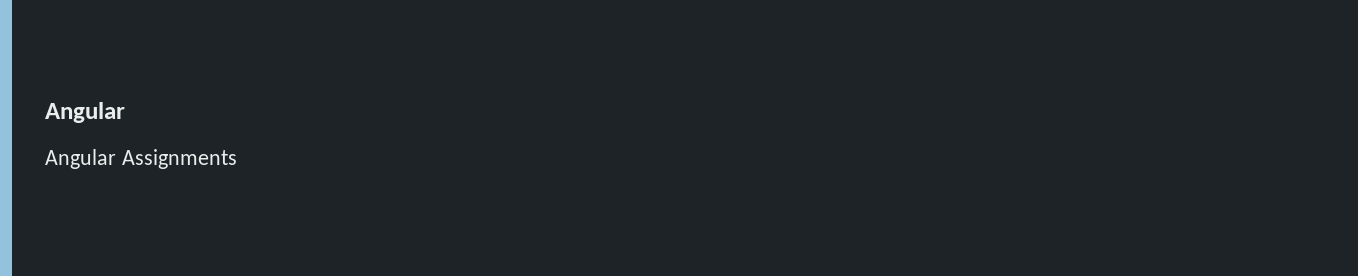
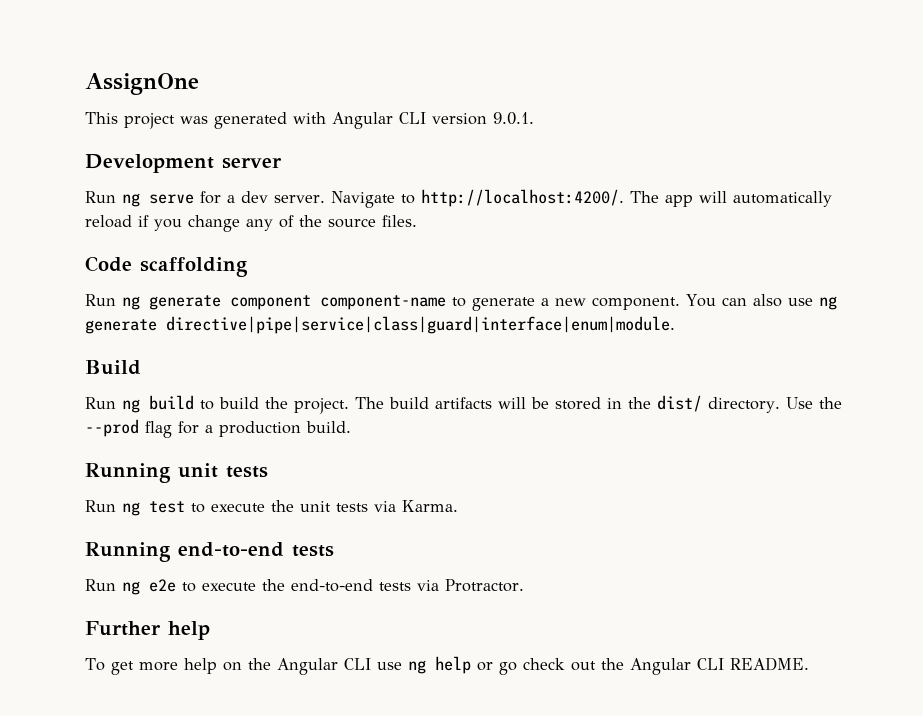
[45,102,125,123] [45,149,237,169] Angular // Angular Assignments -> [85,73,199,95] [85,112,534,129] [85,154,282,173] [85,189,832,208] [85,215,417,232] [85,256,248,277] [85,294,837,311] [85,316,675,334] [85,360,141,375] [85,395,842,414] [85,419,351,438] [85,463,268,483] [85,500,458,516] [85,542,334,562] [85,579,524,595] [85,621,210,640] [85,656,809,675] AssignOne // This project was generated with Angular CLI version 9.0.1. // Development server // Run ng serve for a dev server. Navigate to http://localhost:4200/. The app will automatically reload if you change any of the source files. // Code scaffolding // Run ng generate component component-name to generate a new component. You can also use ng generate directive|pipe|service|class|guard|interface|enum|module. // Build // Run ng build to build the project. The build artifacts will be stored in the dist/ directory. Use the --prod flag for a production build. // Running unit tests // Run ng test to execute the unit tests via Karma. // Running end-to-end tests // Run ng e2e to execute the end-to-end tests via Protractor. // Further help // To get more help on the Angular CLI use ng help or go check out the Angular CLI README.

